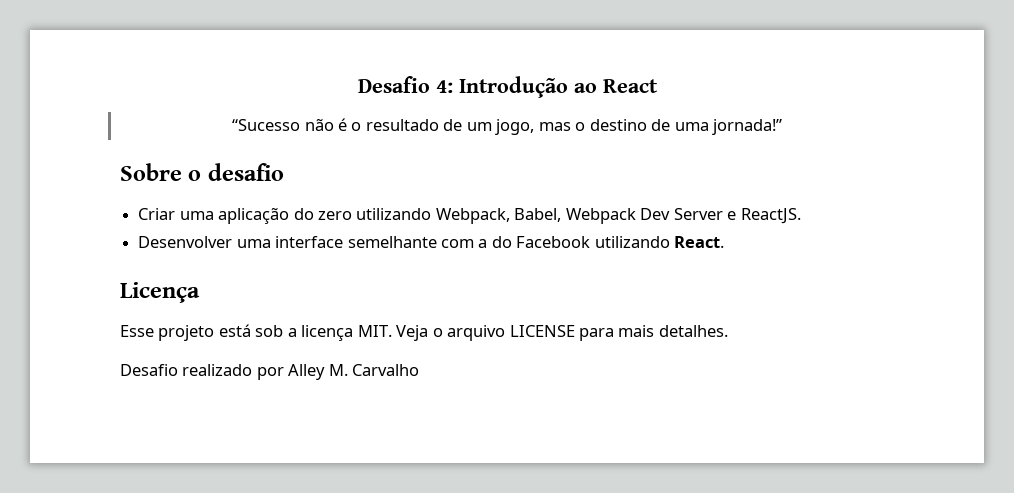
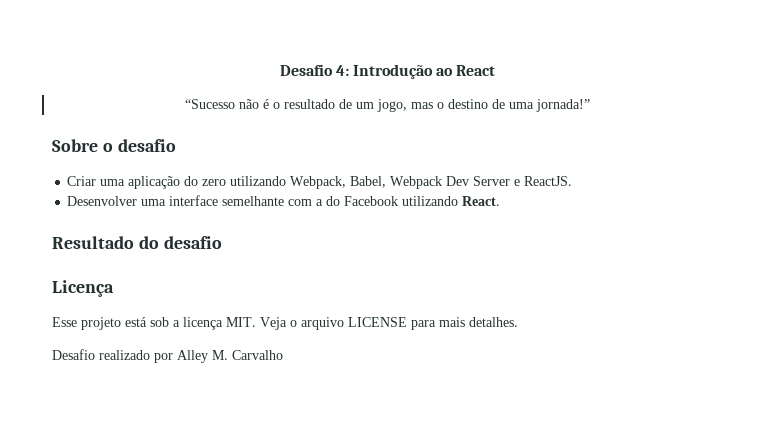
(725, 242) none -> [52,236,222,249] // Resultado do desafio

